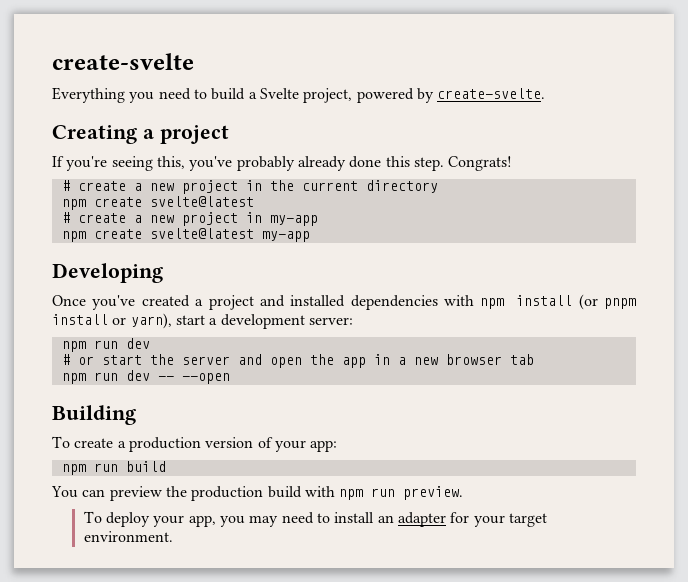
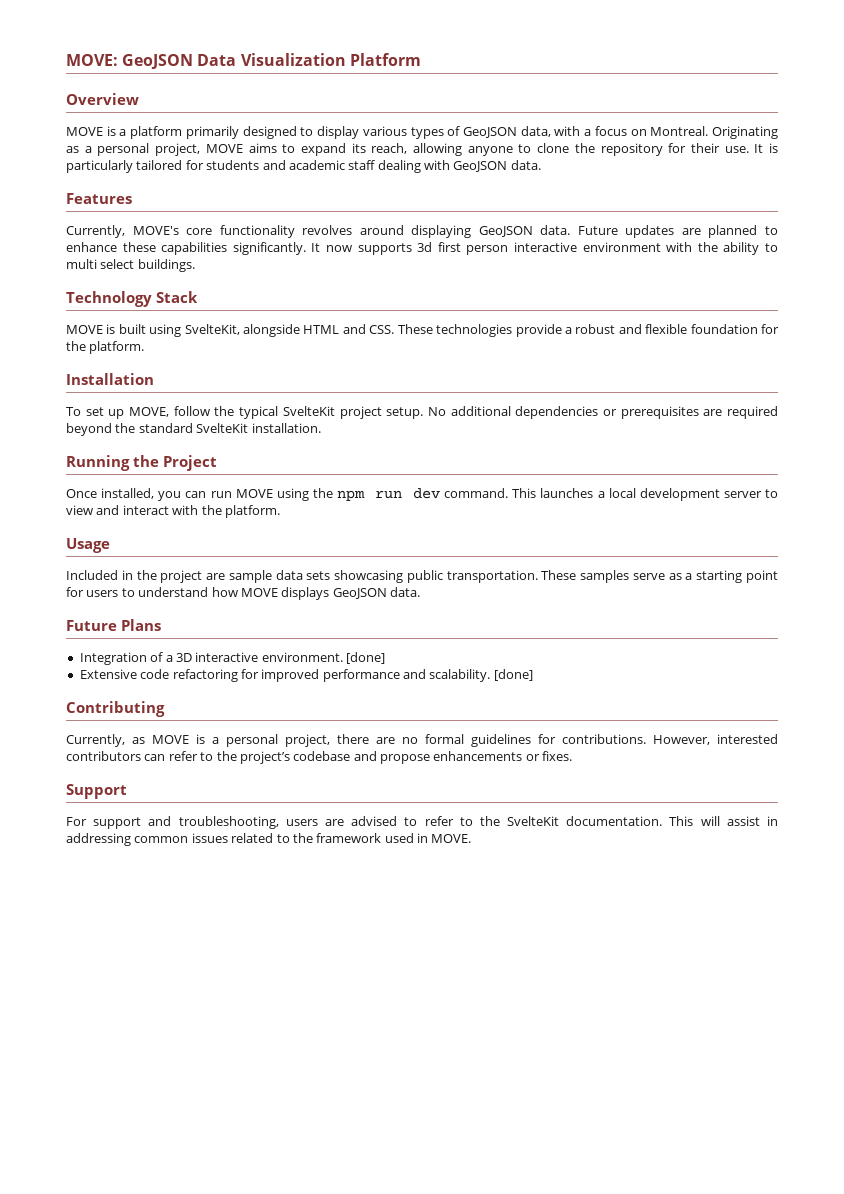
[52,53,194,70] [52,87,546,103] [52,125,229,144] [52,156,513,171] [61,180,438,194] [61,196,254,210] [61,212,318,226] [61,228,310,242] [52,263,163,283] [52,294,636,310] [52,313,353,329] [61,338,150,352] [61,354,534,368] [61,370,230,384] [52,405,136,425] [52,436,338,452] [61,461,166,475] [51,486,464,501] [83,511,547,527] [83,531,173,542] create-svelte // Everything you need to build a Svelte project, powered by create-svelte. // Creating a project // If you're seeing this, you've probably already done this step. Congrats! // # create a new project in the current directory // npm create svelte@latest // # create a new project in my-app // npm create svelte@latest my-app // Developing // Once you've created a project and installed dependencies with npm install (or pnpm install or yarn), start a development server: // npm run dev // # or start the server and open the app in a new browser tab // npm run dev -- --open // Building // To create a production version of your app: // npm run build // You can preview the production build with npm run preview. // To deploy your app, you may need to install an adapter for your target environment. -> [66,53,421,69] [66,93,139,105] [66,126,778,139] [66,143,779,156] [66,160,541,173] [66,193,132,204] [66,225,779,238] [66,242,779,255] [66,259,195,272] [66,291,198,307] [66,324,779,337] [66,341,145,354] [66,373,154,385] [66,406,778,419] [66,423,321,436] [66,455,217,471] [66,488,778,501] [66,505,280,518] [66,538,110,553] [66,570,778,583] [66,587,420,600] [66,619,161,631] [79,652,385,665] [79,669,533,682] [66,701,165,717] [66,734,778,747] [66,751,573,764] [66,784,127,799] [66,816,778,829] [66,833,472,846] MOVE: GeoJSON Data Visualization Platform // Overview // MOVE is a platform primarily designed to display various types of GeoJSON data, with a focus on Montreal. Originating as a personal project, MOVE aims to expand its reach, allowing anyone to clone the repository for their use. It is particularly tailored for students and academic staff dealing with GeoJSON data. // Features // Currently, MOVE's core functionality revolves around displaying GeoJSON data. Future updates are planned to enhance these capabilities significantly. It now supports 3d first person interactive environment with the ability to multi select buildings. // Technology Stack // MOVE is built using SvelteKit, alongside HTML and CSS. These technologies provide a robust and flexible foundation for the platform. // Installation // To set up MOVE, follow the typical SvelteKit project setup. No additional dependencies or prerequisites are required beyond the standard SvelteKit installation. // Running the Project // Once installed, you can run MOVE using the npm run dev command. This launches a local development server to view and interact with the platform. // Usage // Included in the project are sample data sets showcasing public transportation. These samples serve as a starting point for users to understand how MOVE displays GeoJSON data. // Future Plans // Integration of a 3D interactive environment. [done] // Extensive code refactoring for improved performance and scalability. [done] // Contributing // Currently, as MOVE is a personal project, there are no formal guidelines for contributions. However, interested contributors can refer to the project’s codebase and propose enhancements or fixes. // Support // For support and troubleshooting, users are advised to refer to the SvelteKit documentation. This will assist in addressing common issues related to the framework used in MOVE.

